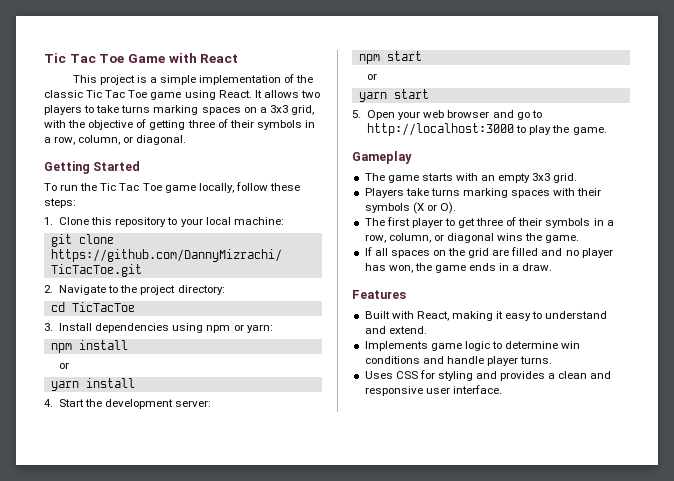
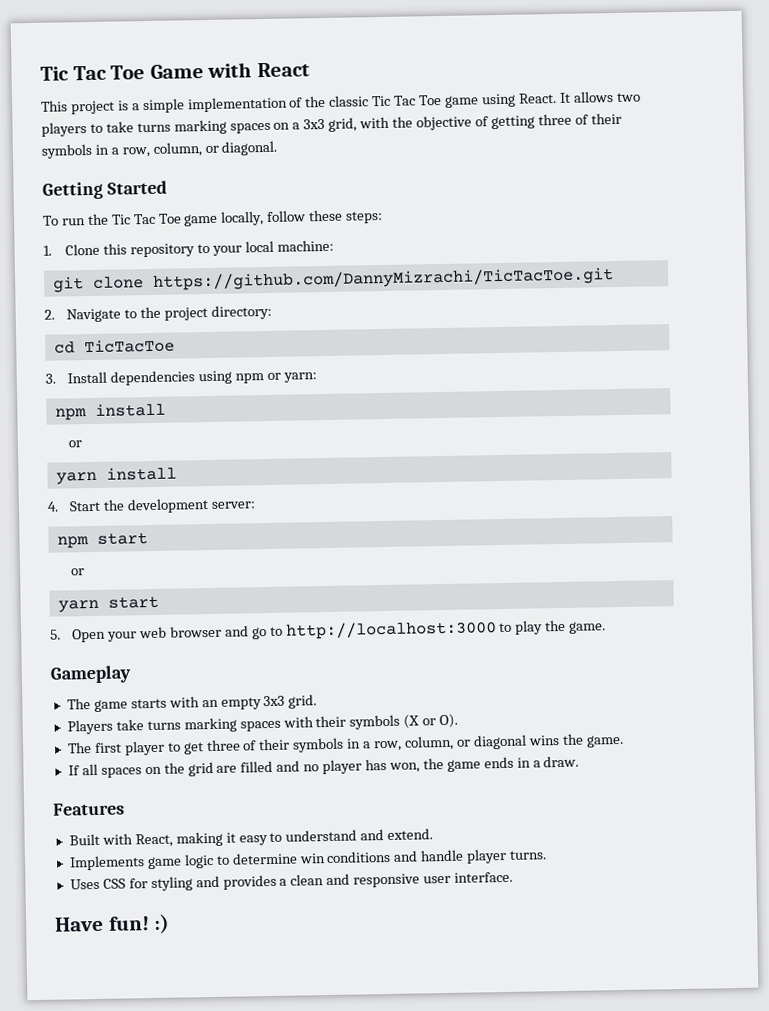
(502, 389) none -> [55,913,171,934] // Have fun! :)

